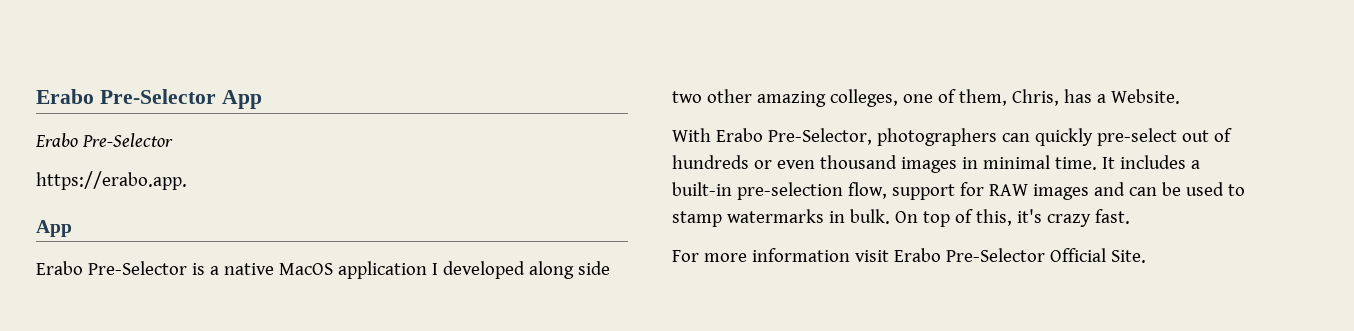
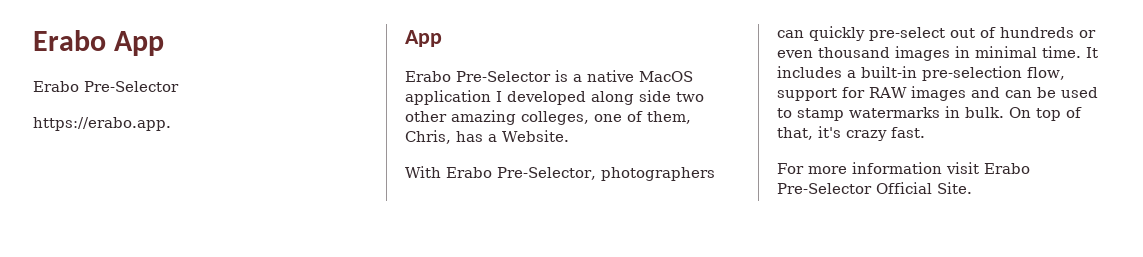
[36,89,216,104] Erabo Pre-Selector -> [33,30,106,51] Erabo
[975,209,1012,226] this, -> [777,127,813,140] that,

